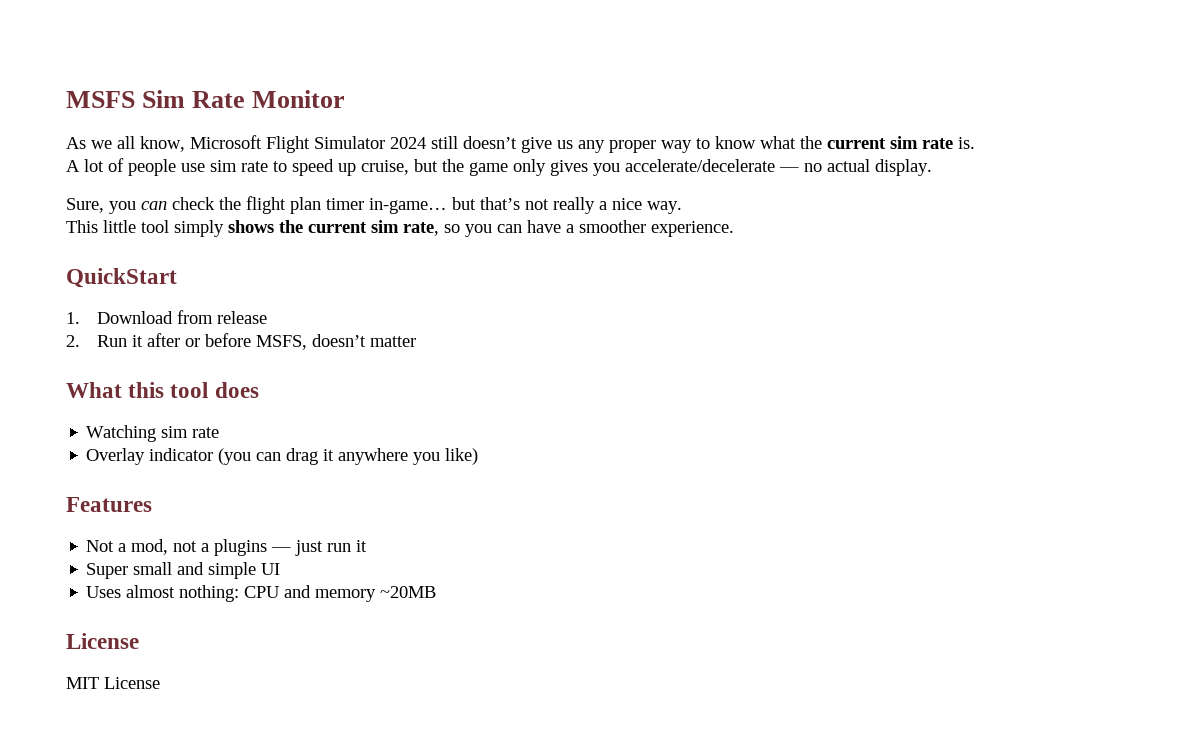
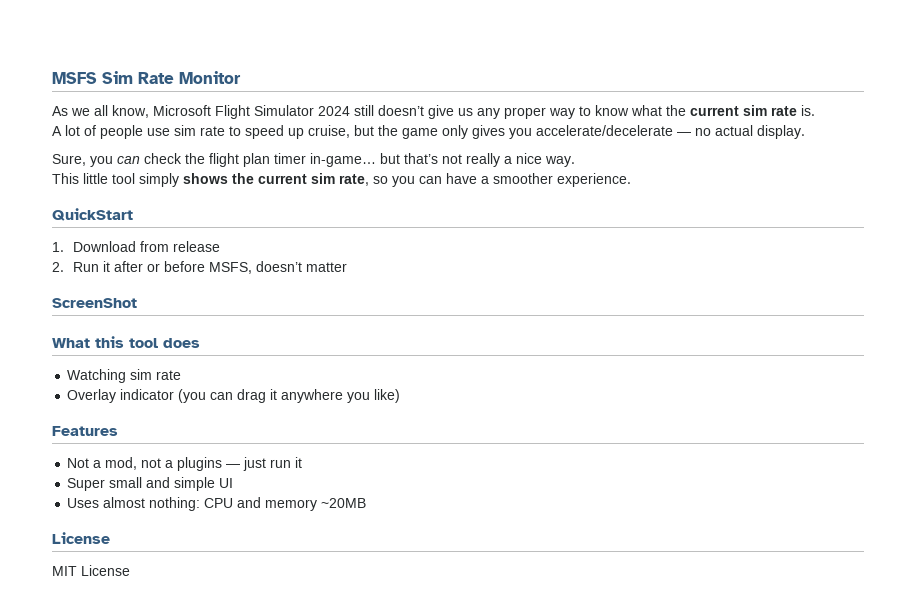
(417, 341) none -> [52,298,137,308] // ScreenShot

